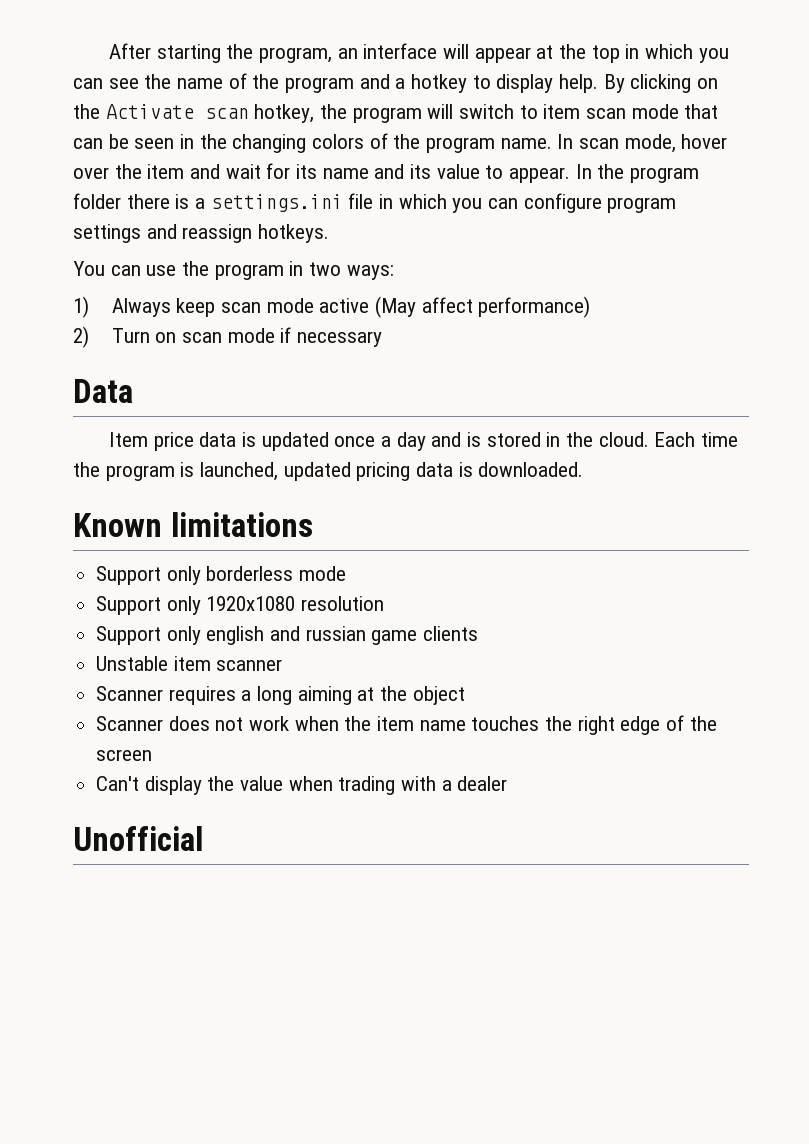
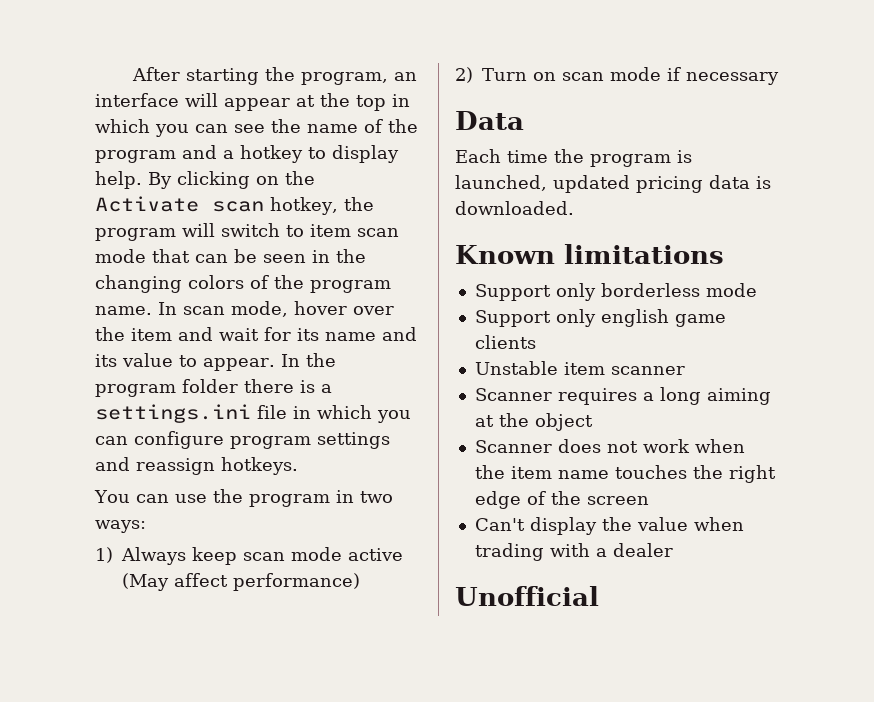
[108,432,649,451] Item price data is updated once a day and is stored in the cloud. -> (524, 120) none
[96,596,385,615] // Support only 1920x1080 resolution -> (757, 290) none
[270,626,366,641] and russian -> (669, 318) none

